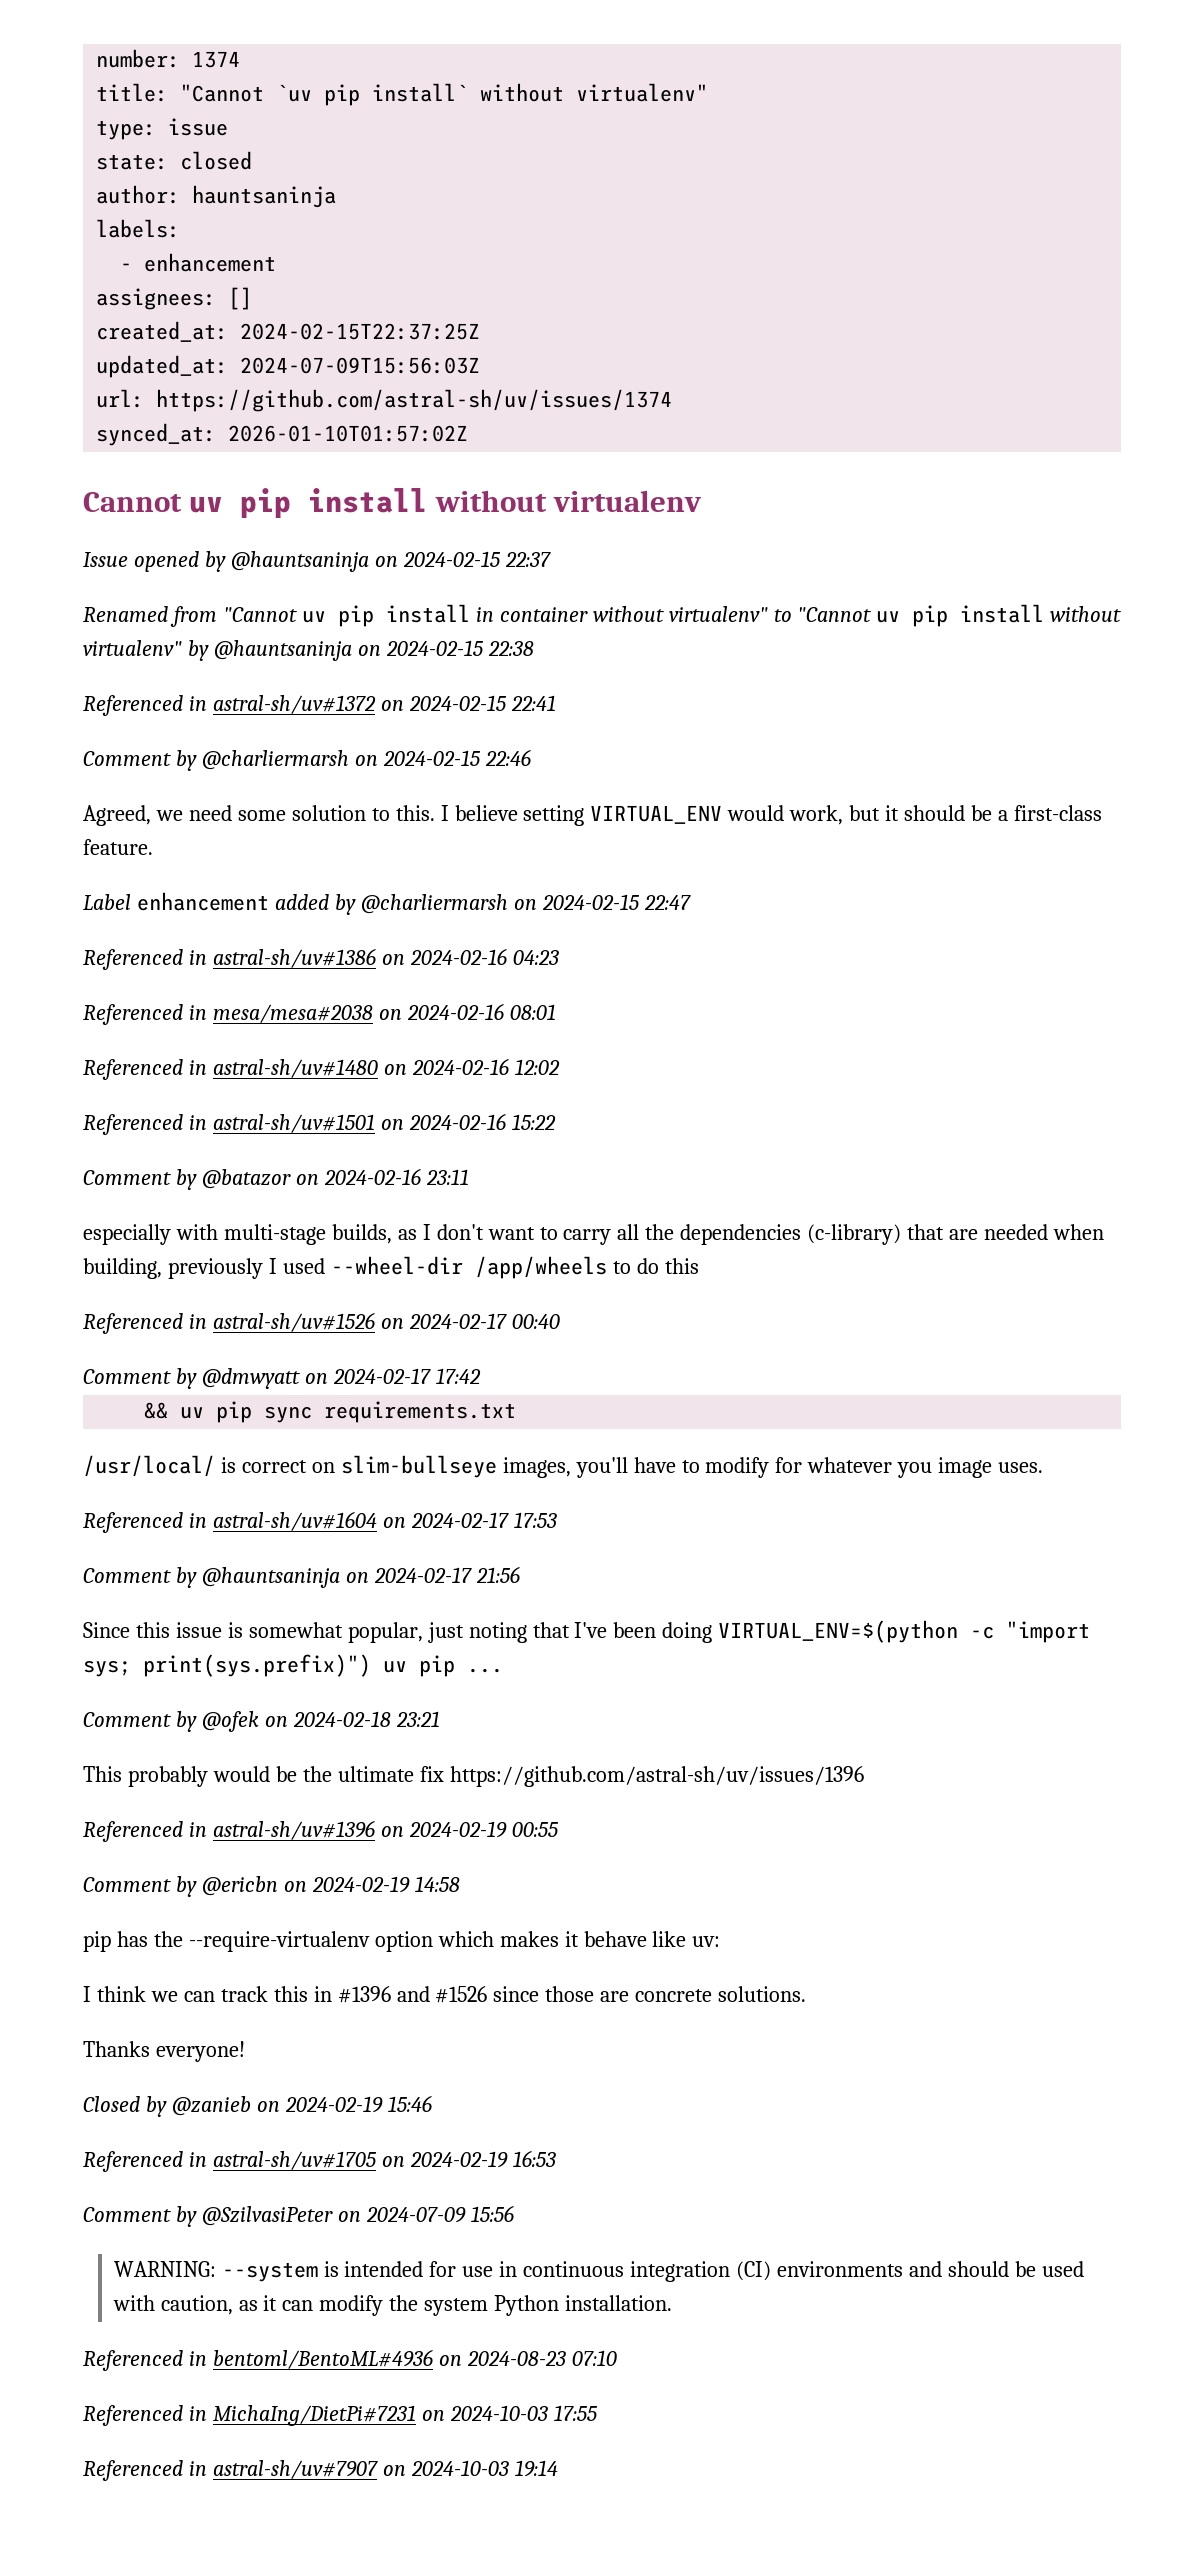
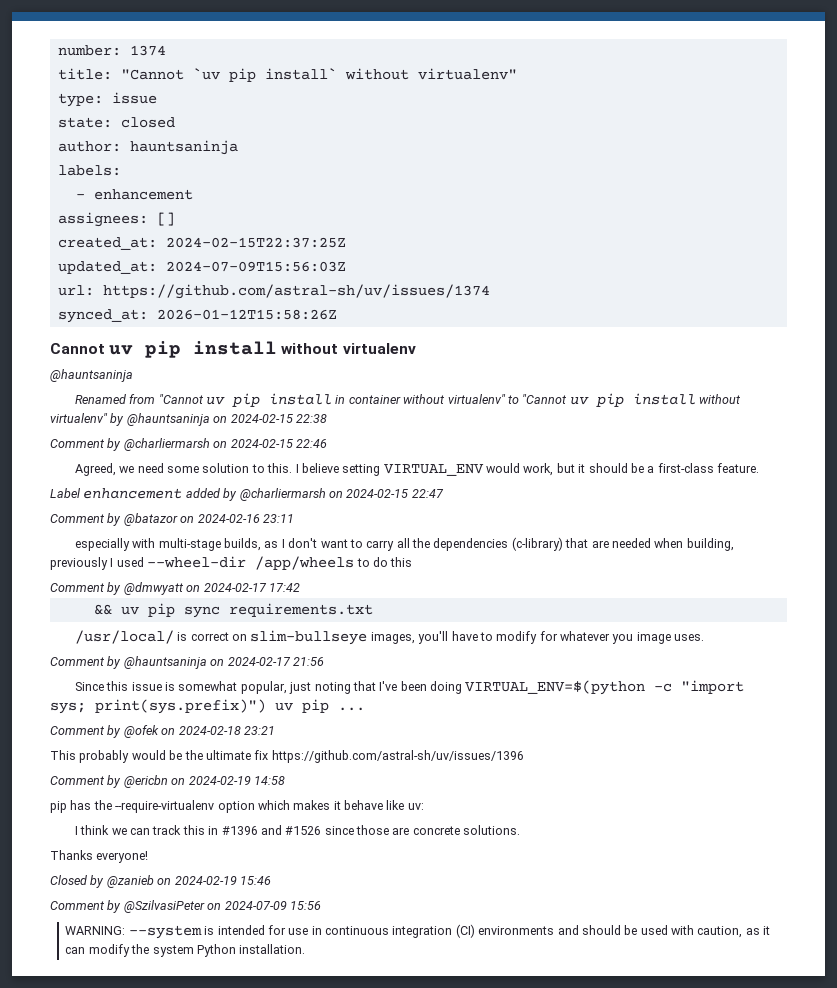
[228,425,469,442] 2026-01-10T01:57:02Z -> [156,309,337,320] 2026-01-12T15:58:26Z
[83,551,551,572] Issue opened by @hauntsaninja on 2024-02-15 22:37 -> [50,369,133,382] @hauntsaninja
[83,695,556,716] // Referenced in astral-sh/uv#1372 on 2024-02-15 22:41 -> (327, 418) none
[83,948,559,970] [83,1003,556,1025] [83,1058,560,1080] [83,1113,556,1135] // Referenced in astral-sh/uv#1386 on 2024-02-16 04:23 // Referenced in mesa/mesa#2038 on 2024-02-16 08:01 // Referenced in astral-sh/uv#1480 on 2024-02-16 12:02 // Referenced in astral-sh/uv#1501 on 2024-02-16 15:22 -> (444, 493) none
[83,1312,560,1334] // Referenced in astral-sh/uv#1526 on 2024-02-17 00:40 -> (413, 562) none
[83,1511,557,1533] // Referenced in astral-sh/uv#1604 on 2024-02-17 17:53 -> (705, 637) none
[83,1820,559,1842] // Referenced in astral-sh/uv#1396 on 2024-02-19 00:55 -> (524, 756) none
[83,2150,556,2172] // Referenced in astral-sh/uv#1705 on 2024-02-19 16:53 -> (271, 880) none
[83,2349,617,2371] [83,2405,598,2426] [83,2460,558,2481] // Referenced in bentoml/BentoML#4936 on 2024-08-23 07:10 // Referenced in MichaIng/DietPi#7231 on 2024-10-03 17:55 // Referenced in astral-sh/uv#7907 on 2024-10-03 19:14 -> (306, 949) none

